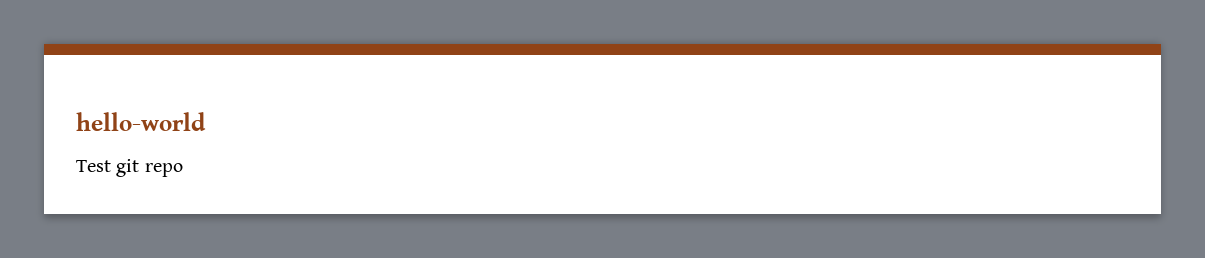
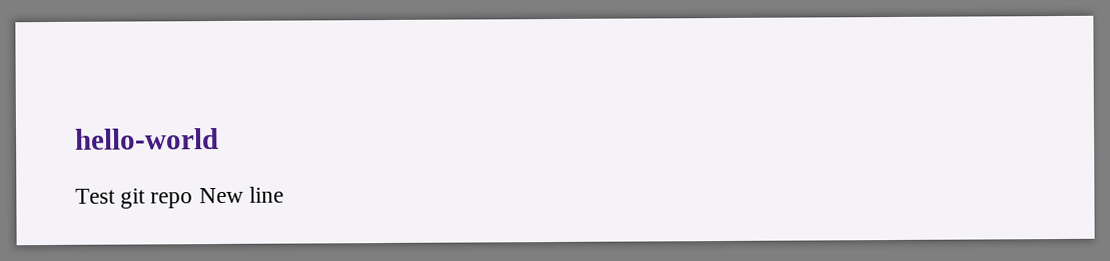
(183, 170) none -> [198,186,284,204] New line

